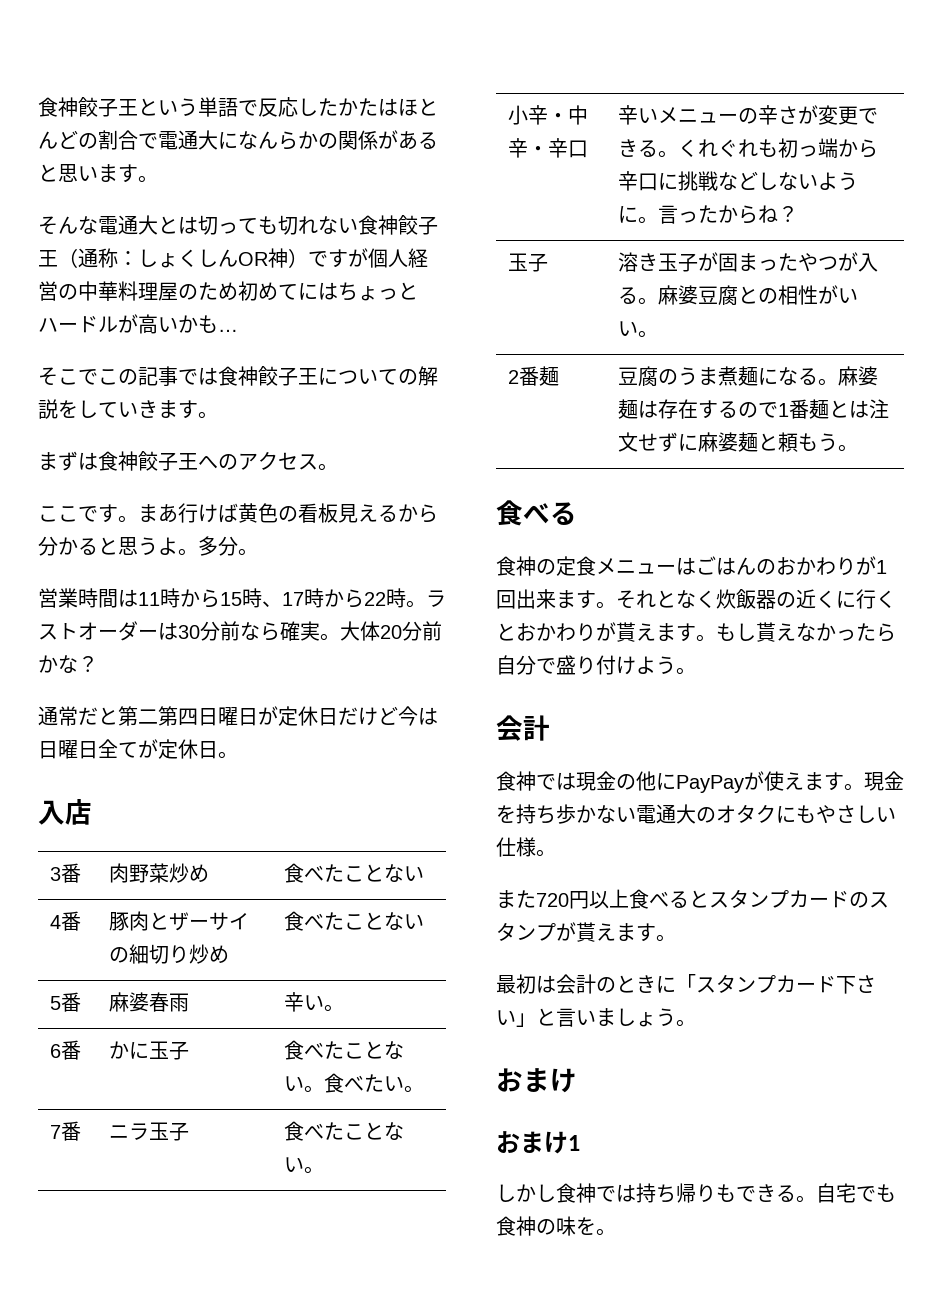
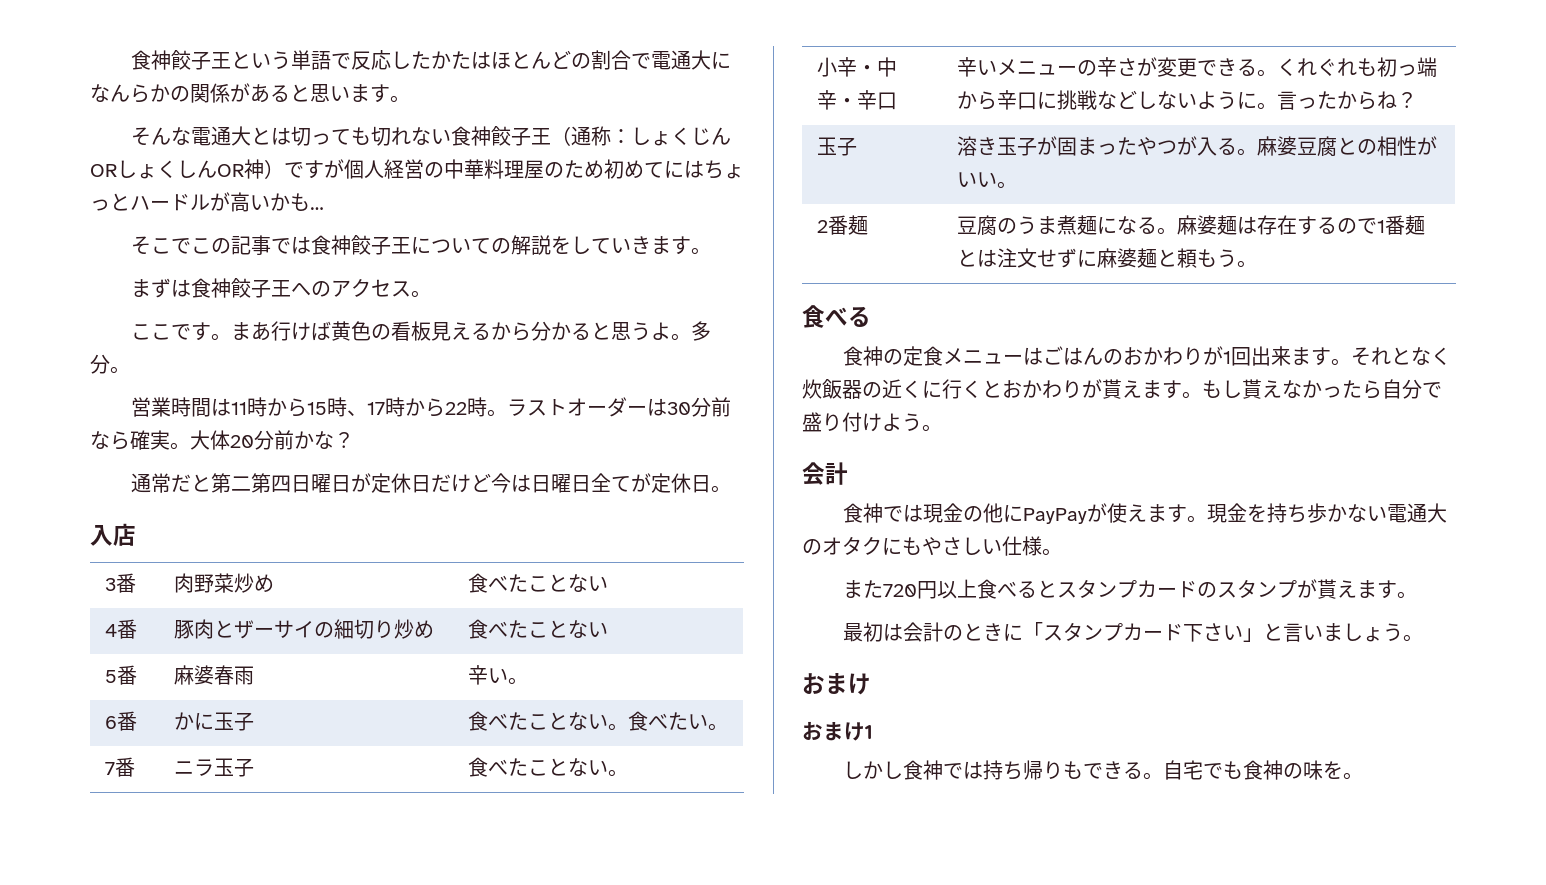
(198, 258) none -> [690,127,731,145] [90,160,177,179] じんORしょく

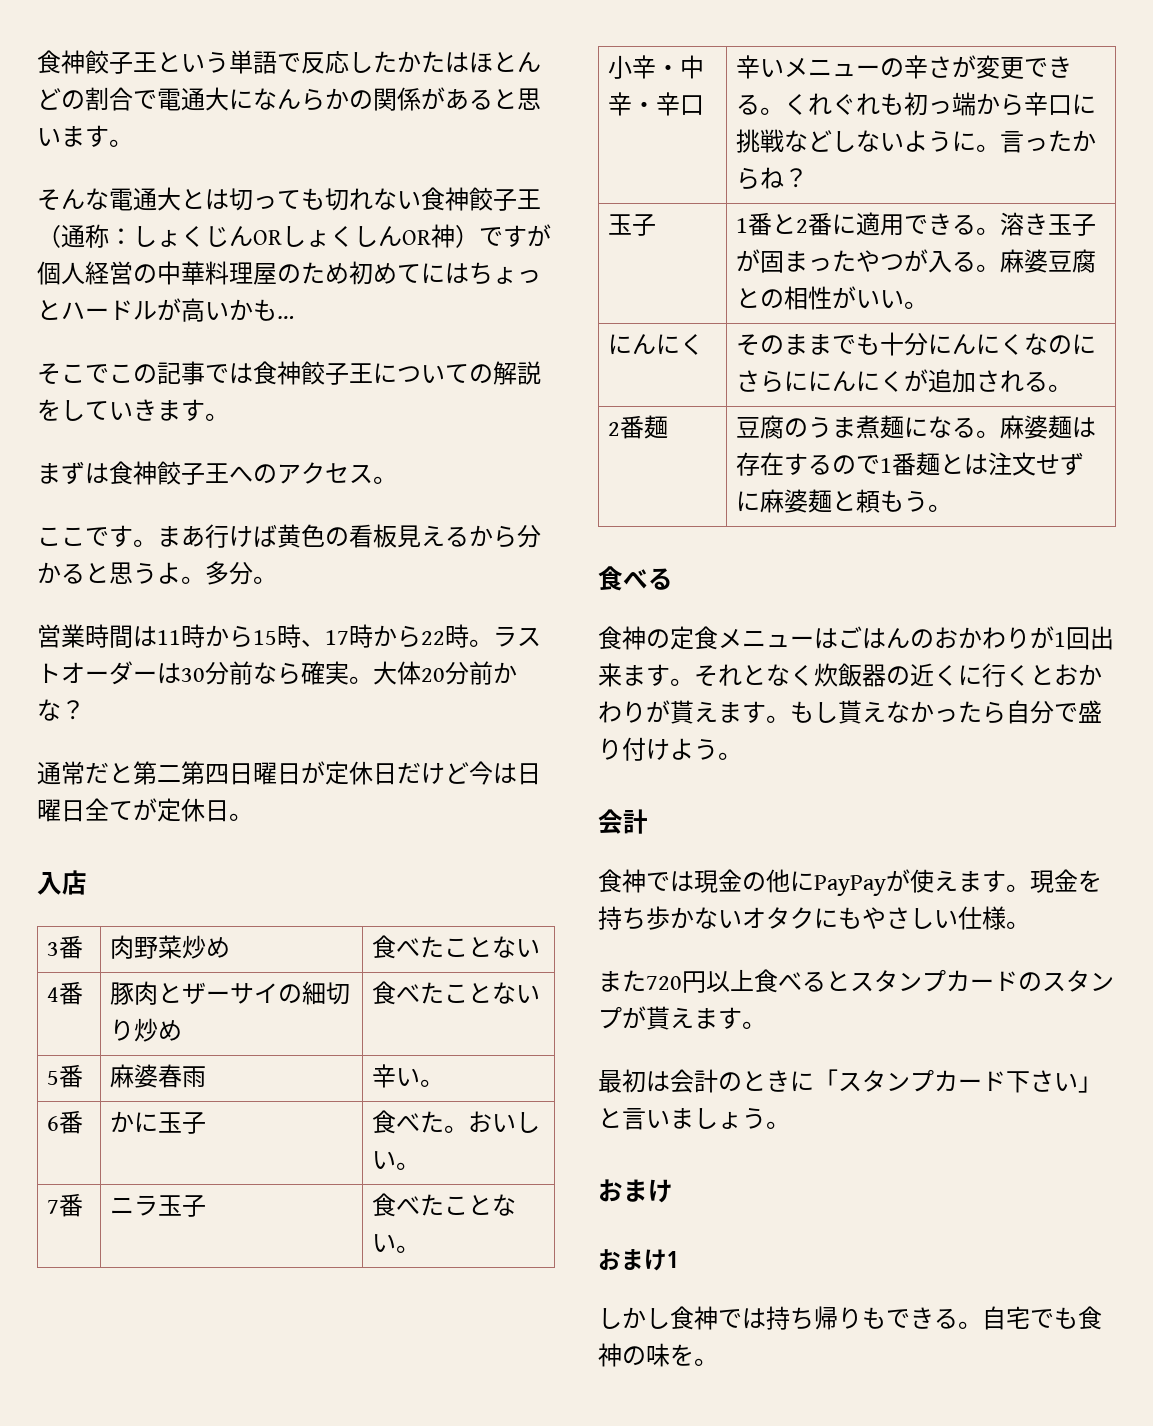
[528,711,689,731] ことない。食べた -> [444,1111,541,1133] 。おいし
(858, 146) none -> [736,212,1001,236] 1番と2番に適用できる。
(1018, 185) none -> [608,334,705,355] [736,332,1097,356] [736,369,1073,393] // にんにく | そのままでも十分にんにくなのにさらににんにくが追加される。
[1386,503,1447,523] [802,539,822,555] 電通大の -> (742, 919) none

